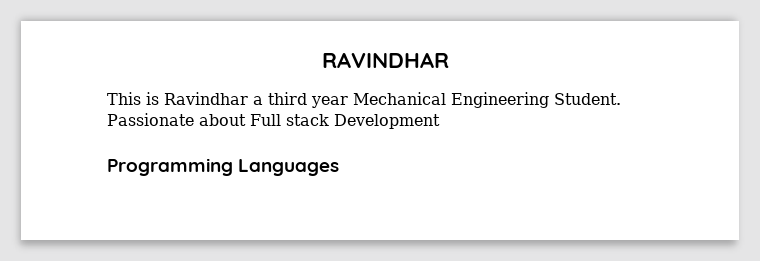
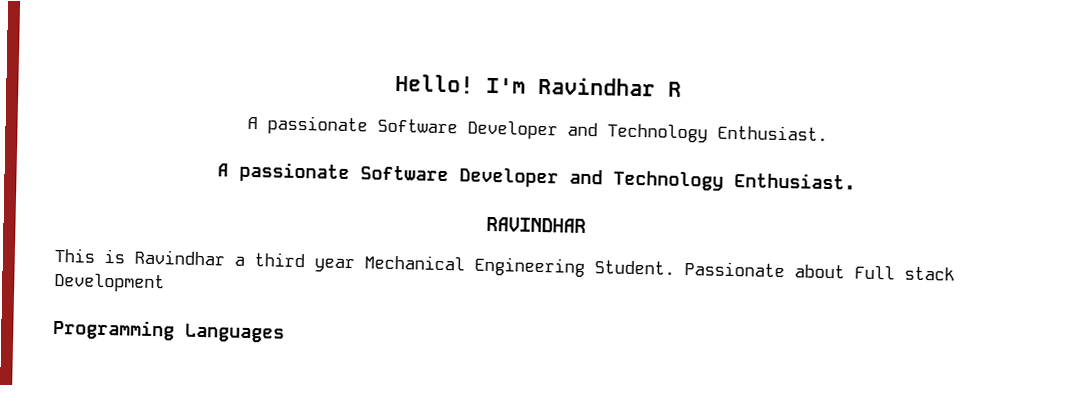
(321, 60) none -> [395,73,682,97] [247,115,828,143] [217,161,856,191] Hello! I'm Ravindhar R // A passionate Software Developer and Technology Enthusiast. // A passionate Software Developer and Technology Enthusiast. //

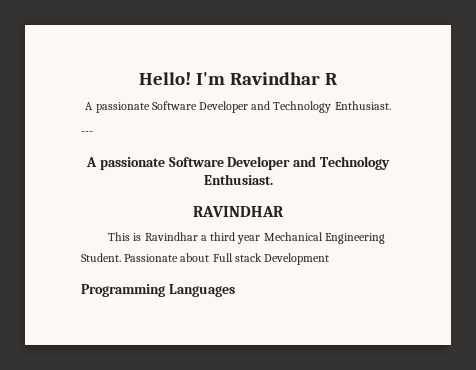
(828, 132) none -> [81,131,93,135] // ---

